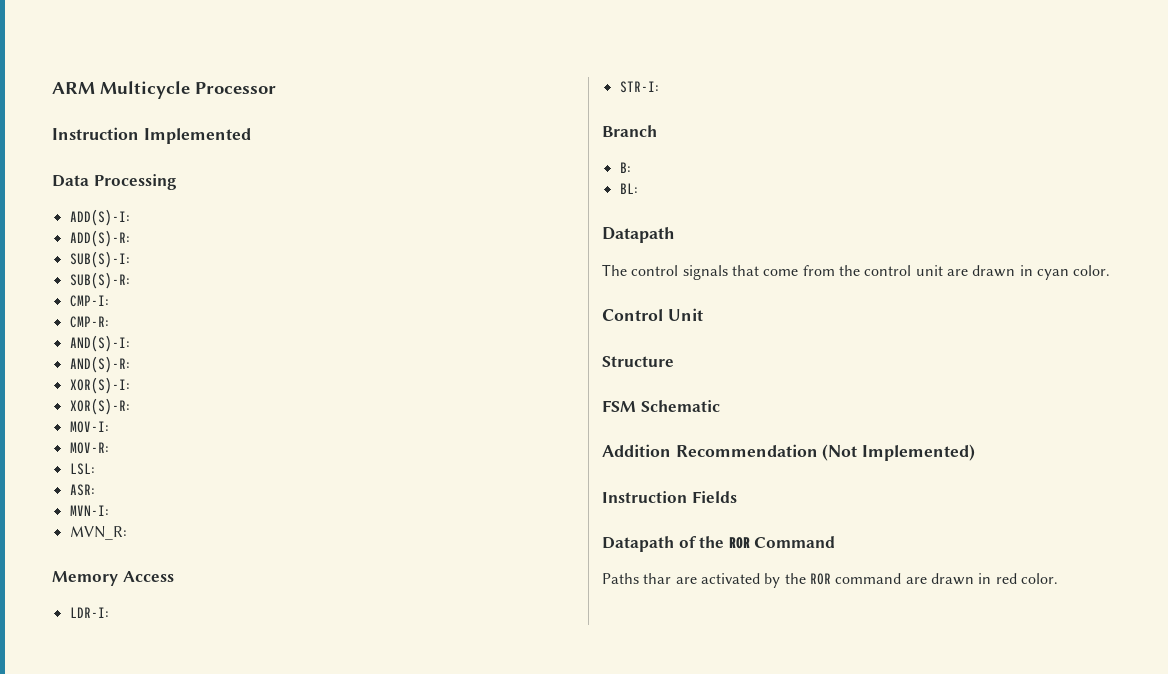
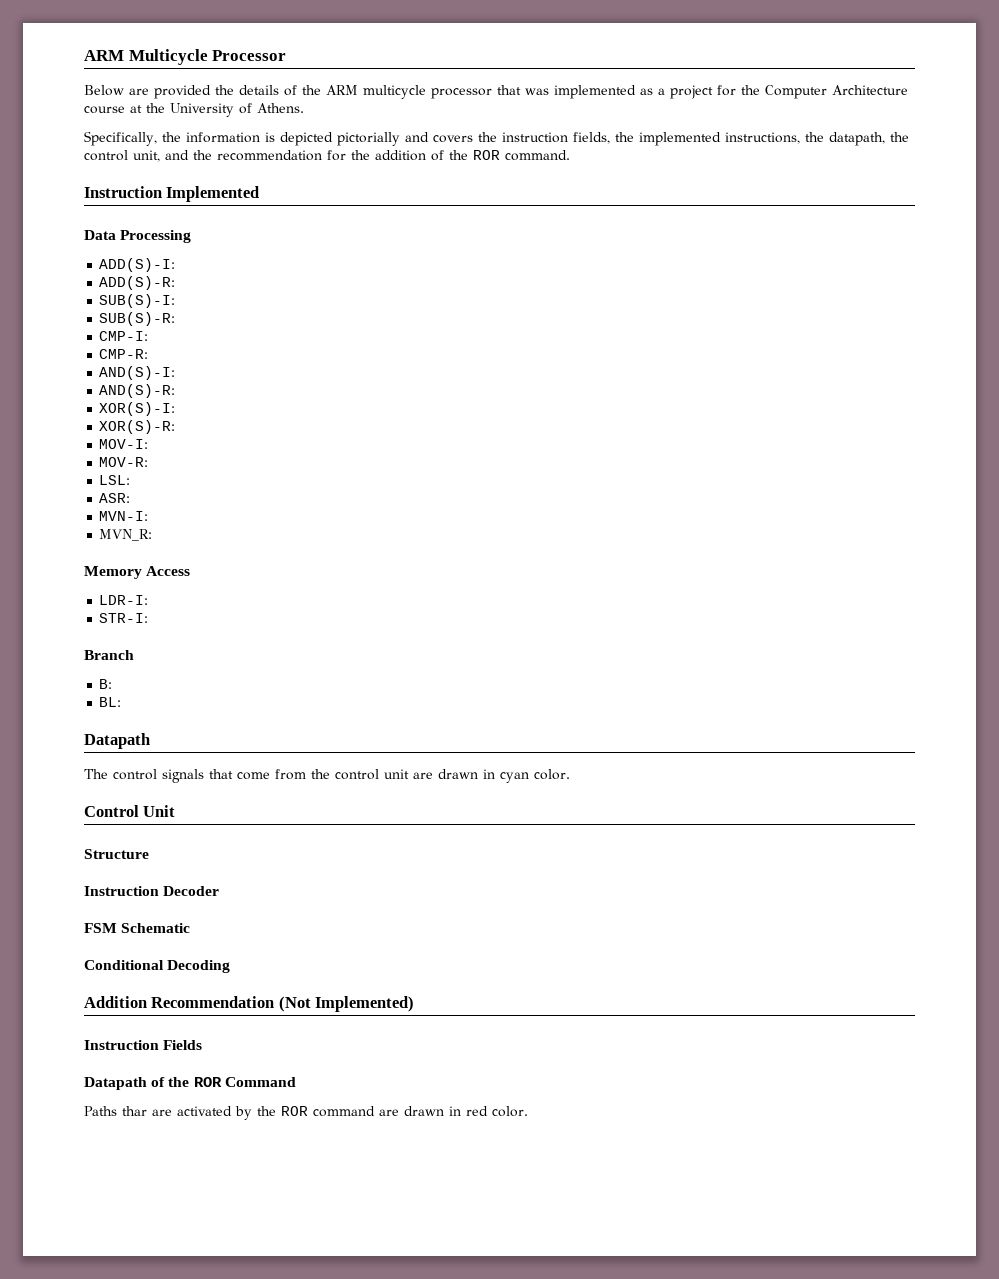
(276, 88) none -> [84,85,908,99] [84,103,304,117] [84,131,909,146] [84,150,570,162] // Below are provided the details of the ARM multicycle processor that was implemented as a project for the Computer Architecture course at the University of Athens. // Specifically, the information is depicted pictorially and covers the instruction fields, the implemented instructions, the datapath, the control unit, and the recommendation for the addition of the ROR command.
(674, 361) none -> [84,886,220,896] // Instruction Decoder
(720, 406) none -> [84,960,231,973] // Conditional Decoding

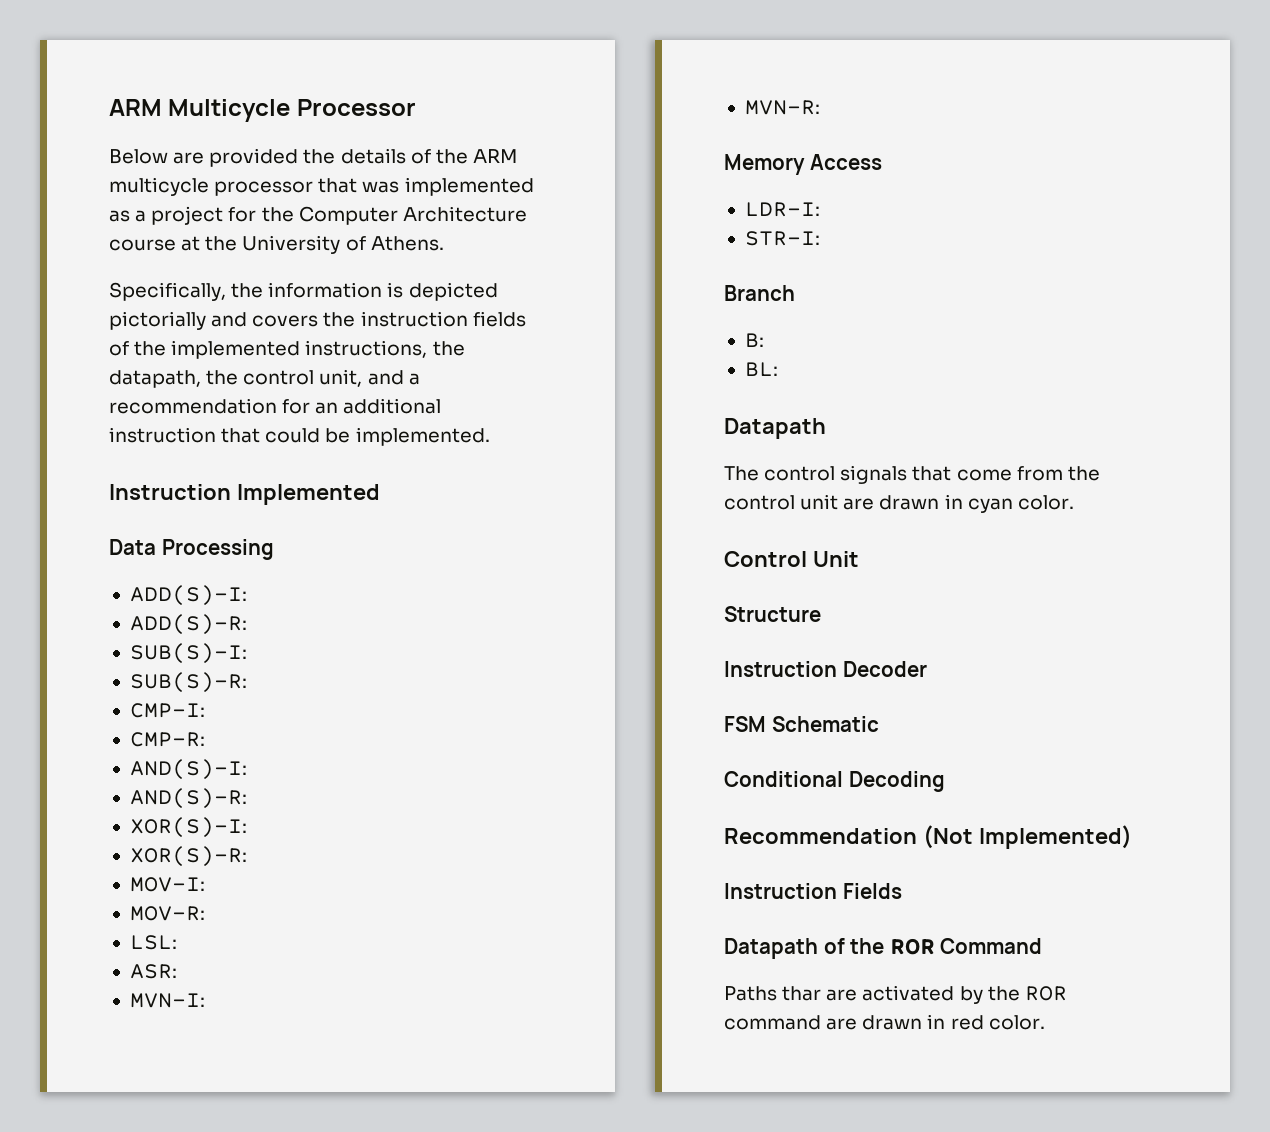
[572,132,610,144] fields, -> [472,311,526,327] [109,341,129,356] fields of
[193,150,212,160] the -> [408,373,420,385] a
[351,150,570,161] the addition of the ROR command. -> [315,398,442,414] [109,427,490,446] an additional instruction that could be implemented.
[99,529,153,541] MVN_R: -> [744,100,820,115] MVN-R:
[84,996,147,1008] Addition -> (945, 781) none

